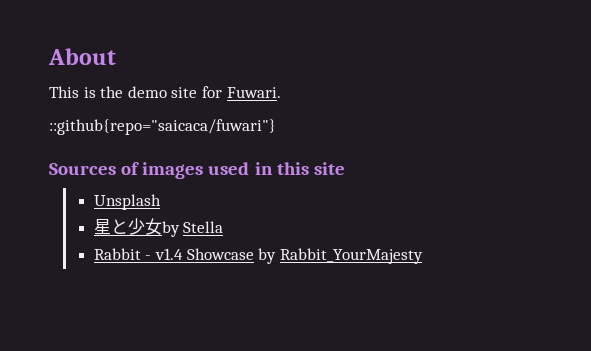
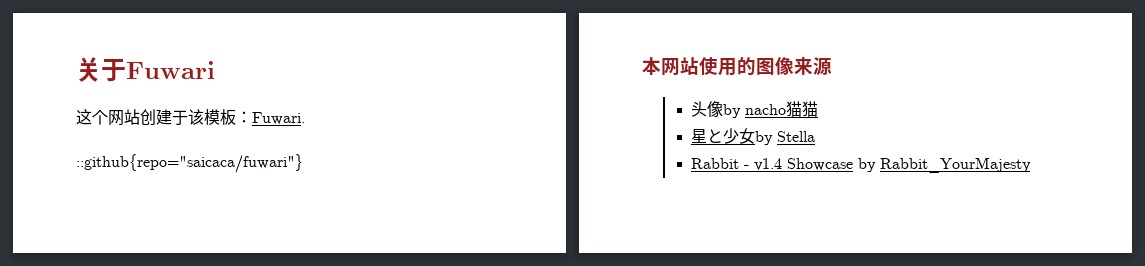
[48,48,116,65] [49,86,281,98] [49,119,276,135] [49,162,345,179] [93,194,161,210] About // This is the demo site for Fuwari. // ::github{repo="saicaca/fuwari"} // Sources of images used in this site // Unsplash -> [76,57,215,82] [76,109,305,126] [76,154,303,173] [642,57,832,76] [691,101,819,118] 关于Fuwari // 这个网站创建于该模板：Fuwari. // ::github{repo="saicaca/fuwari"} // 本网站使用的图像来源 // 头像by nacho猫猫

